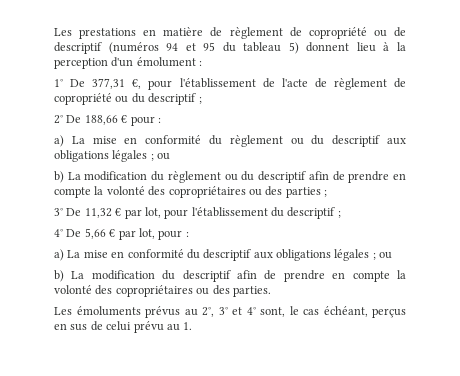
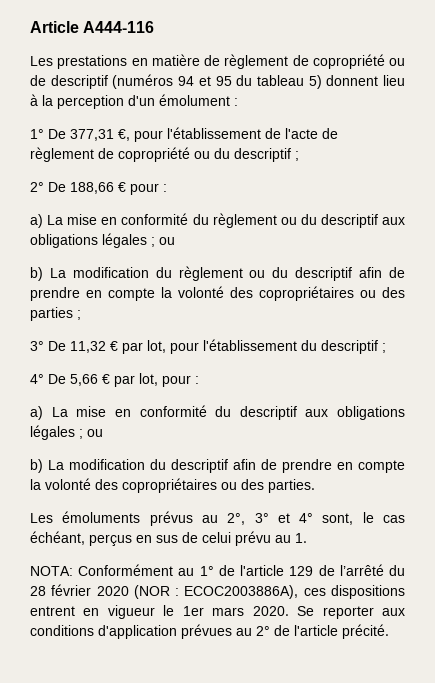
(54, 32) none -> [30,21,155,33] Article A444-116 //
(193, 326) none -> [30,564,406,576] [30,584,405,599] [30,605,406,619] [30,624,389,639] // NOTA: Conformément au 1° de l'article 129 de l’arrêté du 28 février 2020 (NOR : ECOC2003886A), ces dispositions entrent en vigueur le 1er mars 2020. Se reporter aux conditions d'application prévues au 2° de l'article précité.

